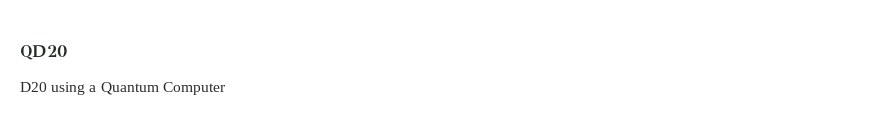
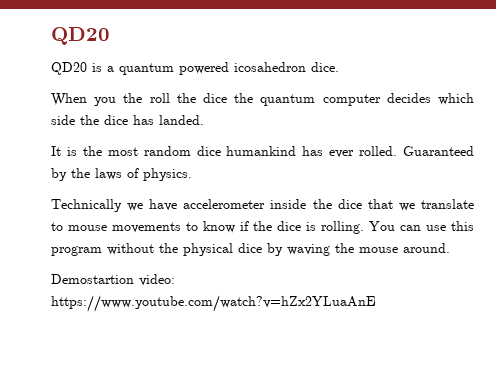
[20,82,226,95] D20 using a Quantum Computer -> [51,62,339,75] [51,93,474,106] [51,115,204,125] [51,146,474,158] [51,168,192,181] [51,199,474,212] [51,221,474,234] [51,243,450,256] [51,274,175,286] [51,295,376,312] QD20 is a quantum powered icosahedron dice. // When you the roll the dice the quantum computer decides which side the dice has landed. // It is the most random dice humankind has ever rolled. Guaranteed by the laws of physics. // Technically we have accelerometer inside the dice that we translate to mouse movements to know if the dice is rolling. You can use this program without the physical dice by waving the mouse around. // Demostartion video: https://www.youtube.com/watch?v=hZx2YLuaAnE

